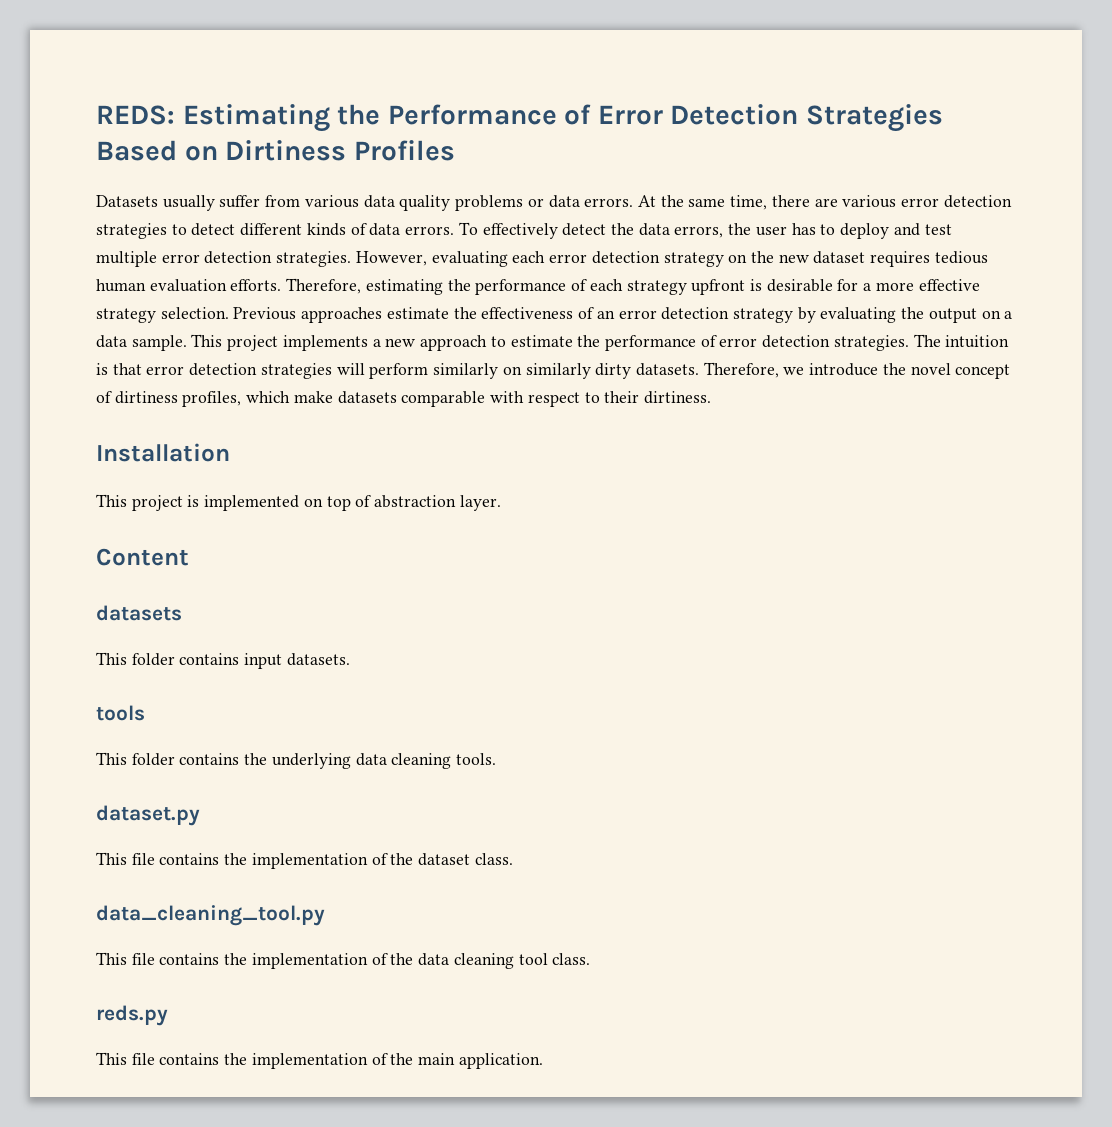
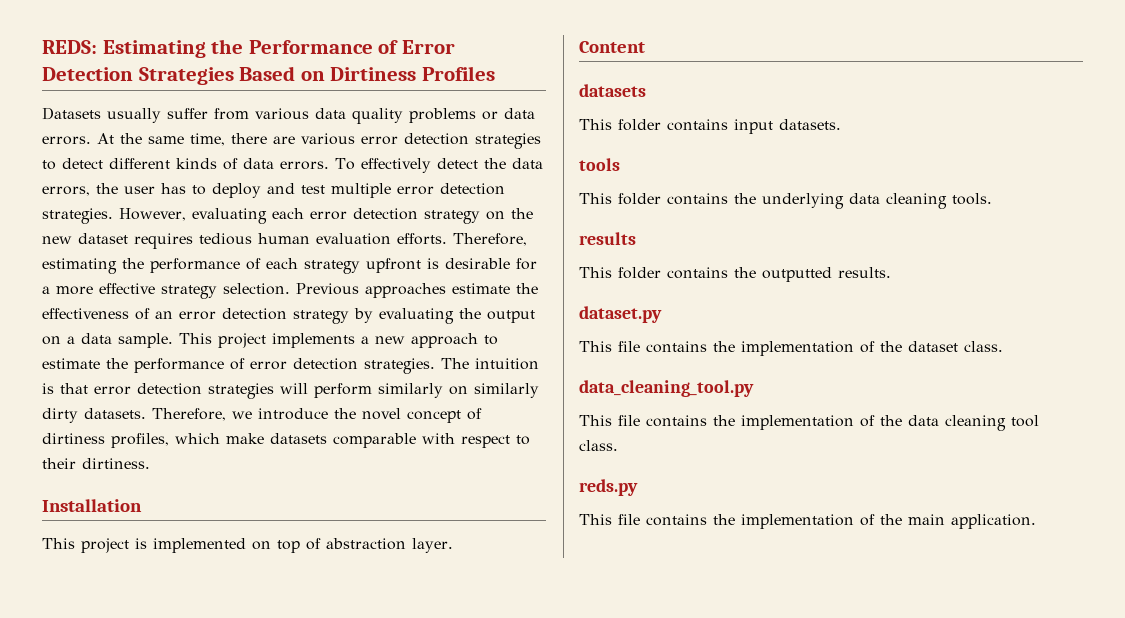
(497, 759) none -> [579,232,636,245] [579,267,891,282] // results // This folder contains the outputted results.

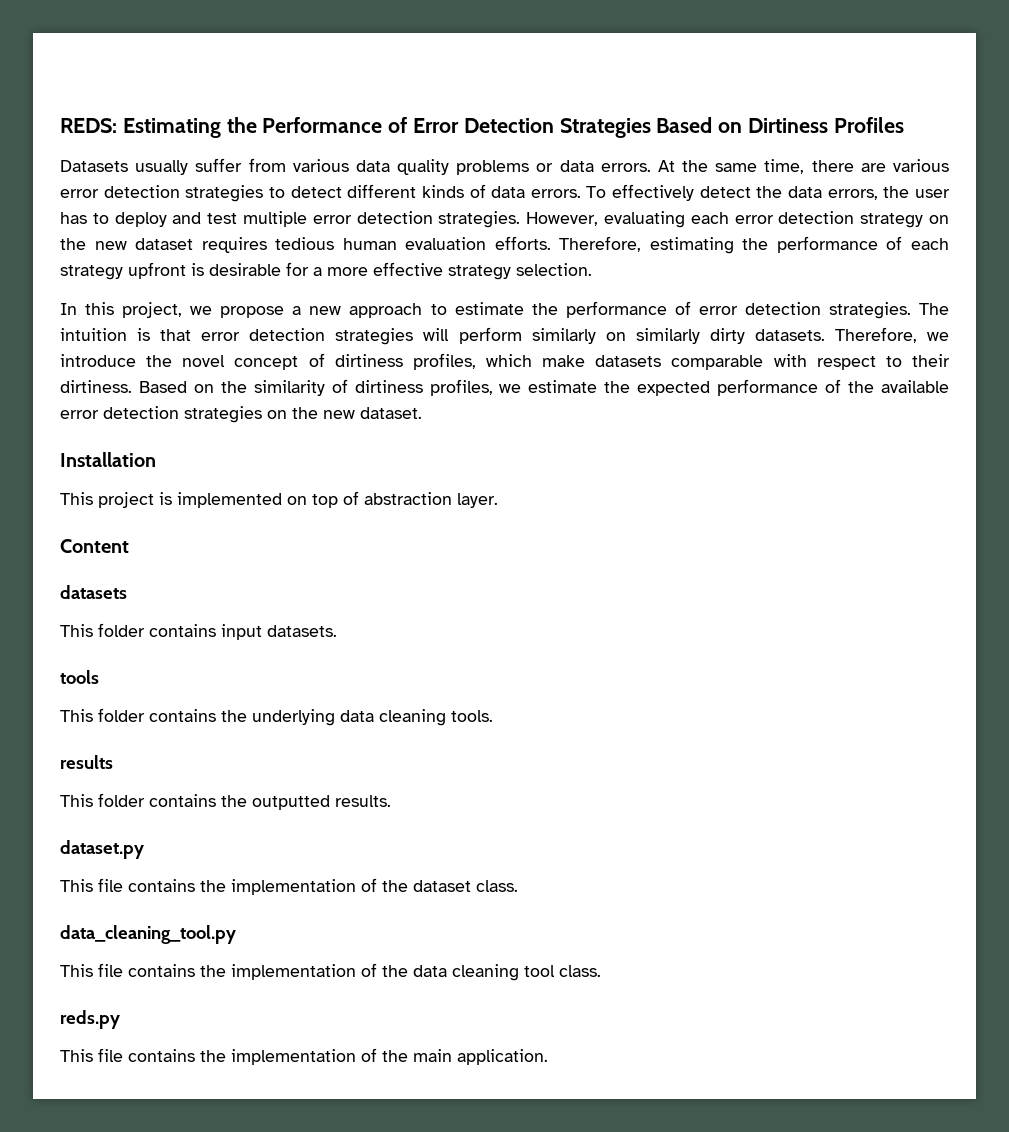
[296,283,538,298] [42,308,535,324] [42,333,355,348] Previous approaches estimate the effectiveness of an error detection strategy by evaluating the output on a data sample. This project implements -> [60,302,285,318] // In this project, we propose
(150, 463) none -> [138,379,949,396] [60,406,422,423] Based on the similarity of dirtiness profiles, we estimate the expected performance of the available error detection strategies on the new dataset.

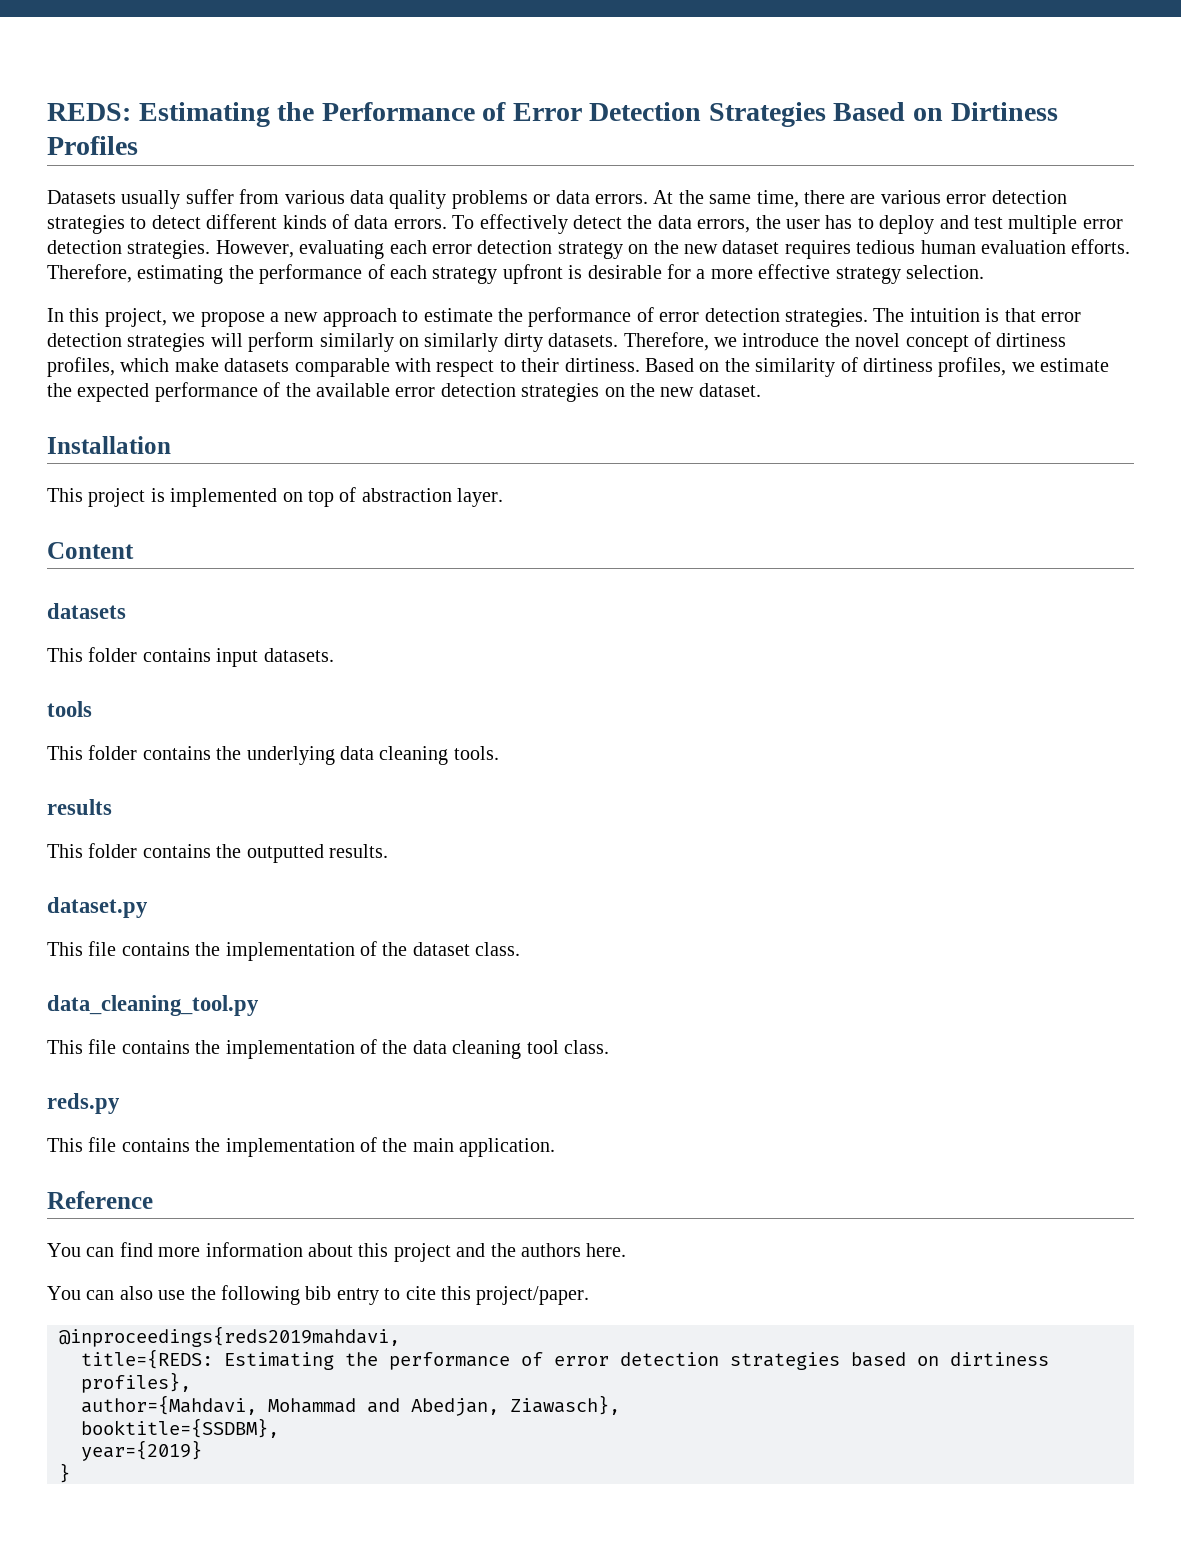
(548, 1057) none -> [47,1191,153,1209] [47,1242,627,1262] [47,1285,590,1305] [59,1326,400,1347] [81,1349,1049,1370] [81,1372,191,1393] [81,1395,620,1416] [81,1418,279,1438] [81,1440,202,1461] [59,1463,70,1483] // Reference // You can find more information about this project and the authors here. // You can also use the following bib entry to cite this project/paper. // @inproceedings{reds2019mahdavi, // title={REDS: Estimating the performance of error detection strategies based on dirtiness profiles}, // author={Mahdavi, Mohammad and Abedjan, Ziawasch}, // booktitle={SSDBM}, // year={2019} // }

